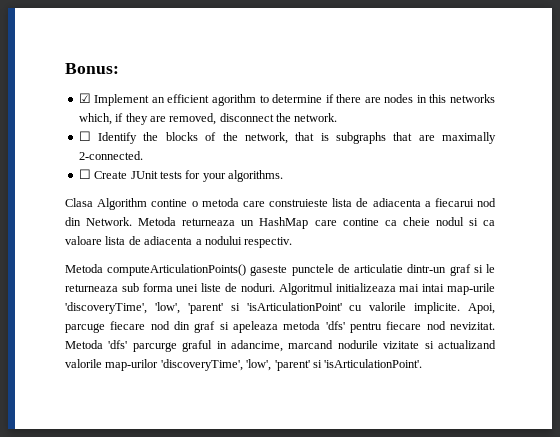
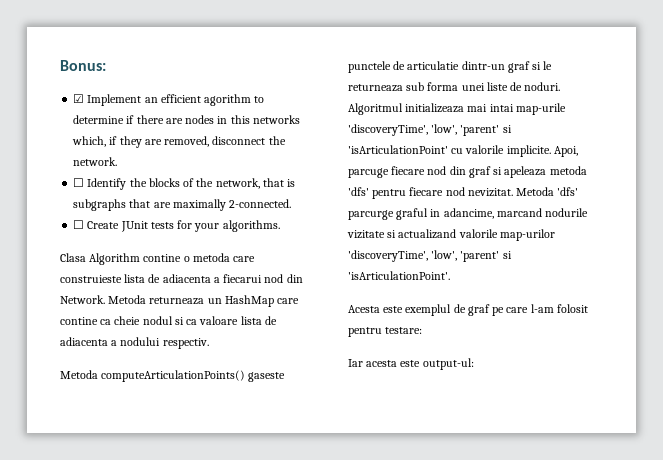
(423, 363) none -> [348,304,588,316] [348,327,423,337] [348,358,474,370] // Acesta este exemplul de graf pe care l-am folosit pentru testare: // Iar acesta este output-ul:

